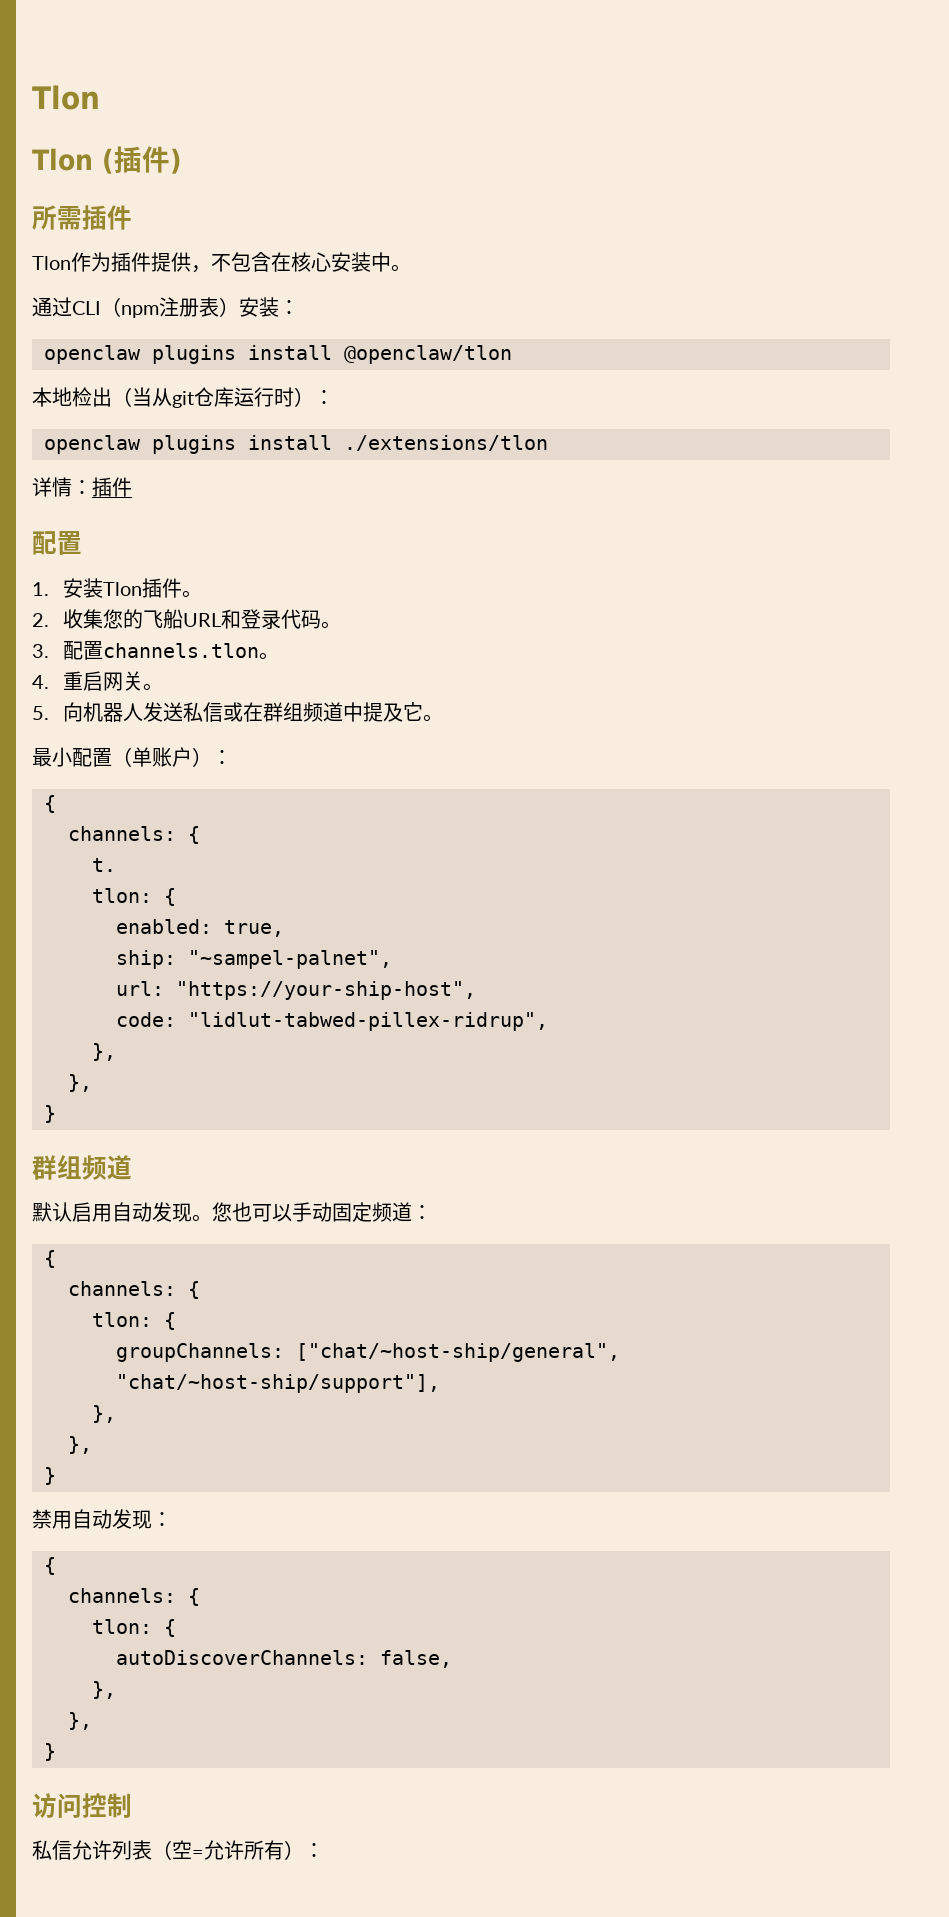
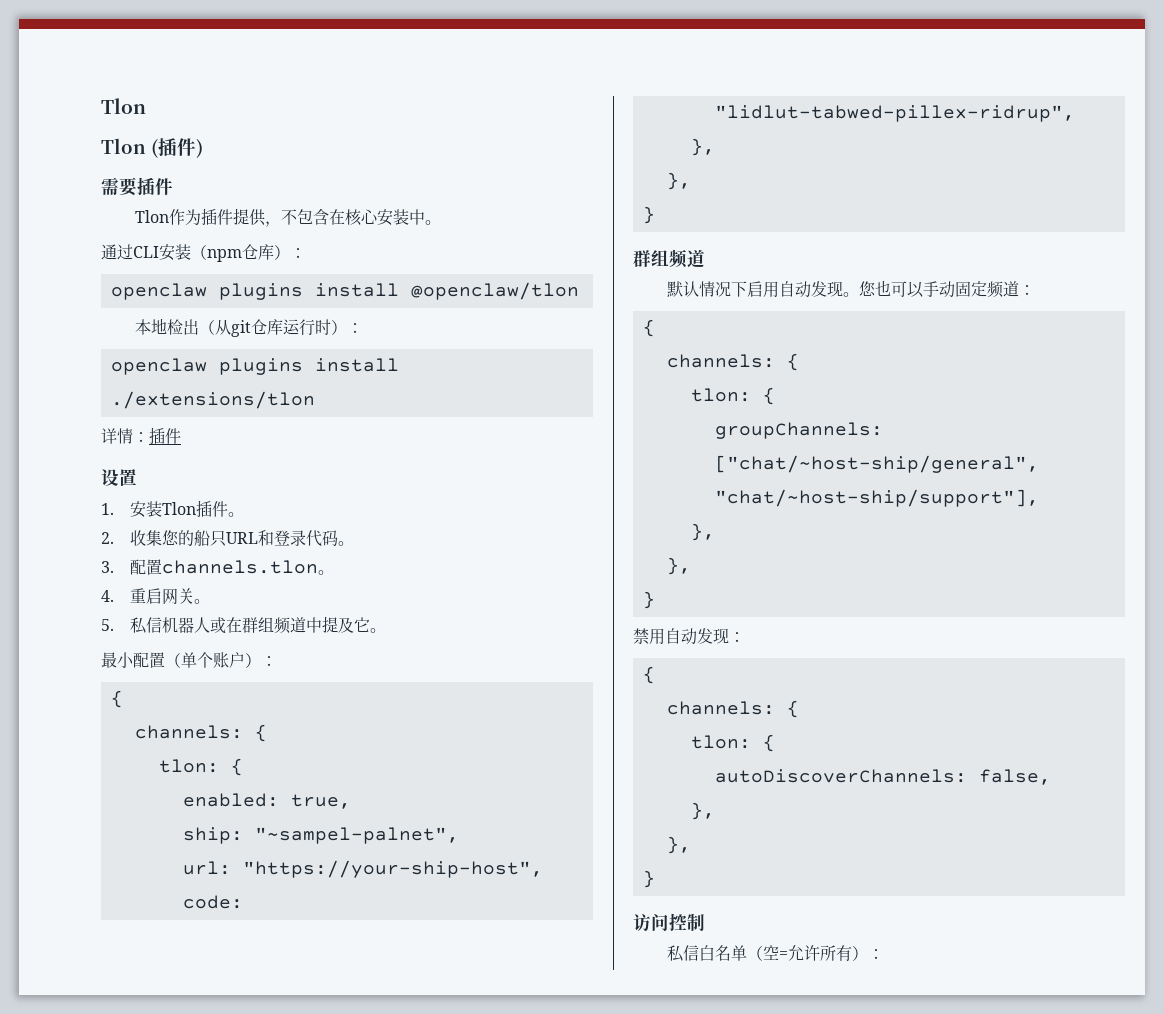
[32,205,82,230] 所需 -> [101,177,137,196] 需要
[101,297,279,318] （npm注册表）安装 -> [159,244,290,262] 安装（npm仓库）
[132,387,152,407] 当 -> (216, 327) none
[32,531,57,555] 配 -> [101,469,119,486] 设
[143,609,184,629] 飞船 -> [194,530,227,547] 船只
[63,702,224,722] 向机器人发送私信 -> [130,617,211,634] 私信机器人
(152, 757) none -> [197,652,213,668] 个
[92,858,116,872] // t. -> (267, 733) none
(72, 1212) none -> [699,281,748,297] 情况下
[72,1840,152,1860] 允许列表 -> [699,945,748,961] 白名单

